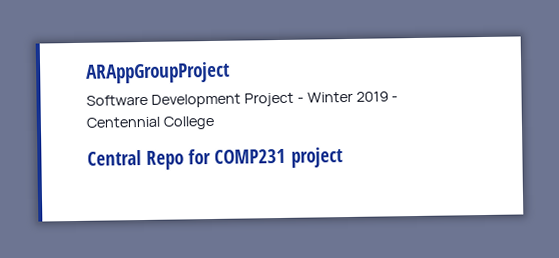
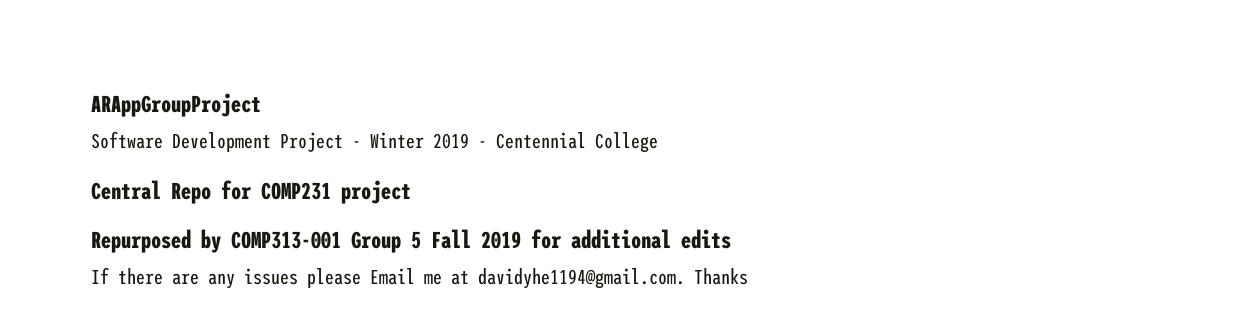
(343, 157) none -> [91,229,731,253] [91,267,748,289] // Repurposed by COMP313-001 Group 5 Fall 2019 for additional edits // If there are any issues please Email me at davidyhe1194@gmail.com. Thanks

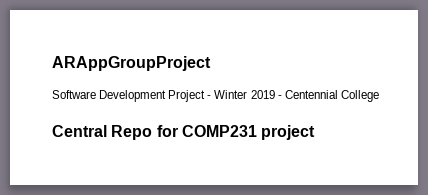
[91,229,731,253] [91,267,748,289] // Repurposed by COMP313-001 Group 5 Fall 2019 for additional edits // If there are any issues please Email me at davidyhe1194@gmail.com. Thanks -> (316, 132) none

